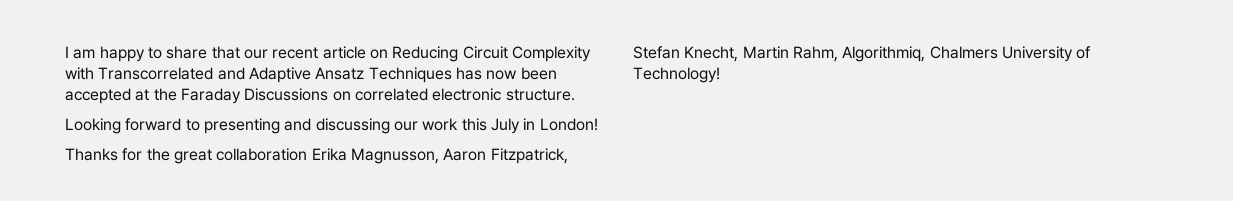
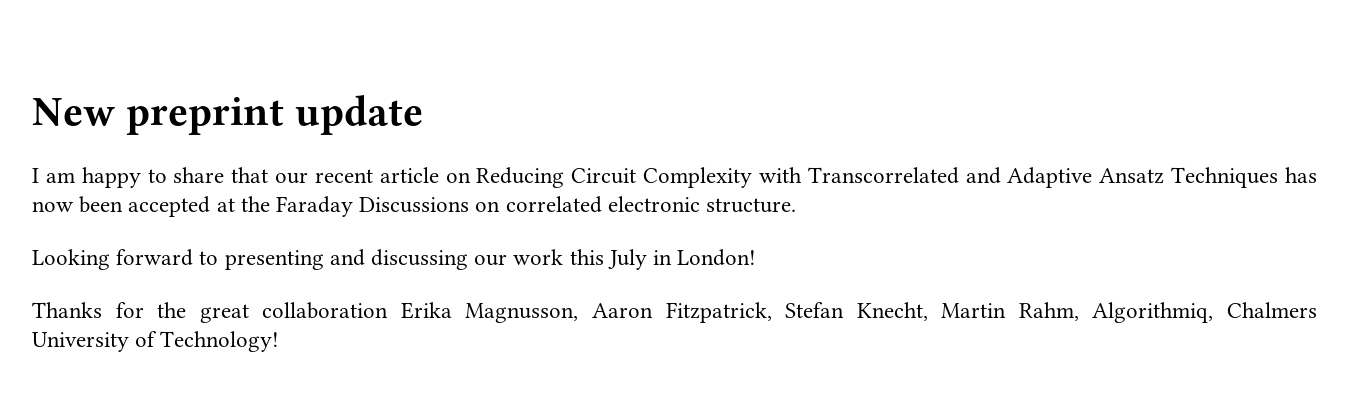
(65, 52) none -> [32,95,424,135] New preprint update //

